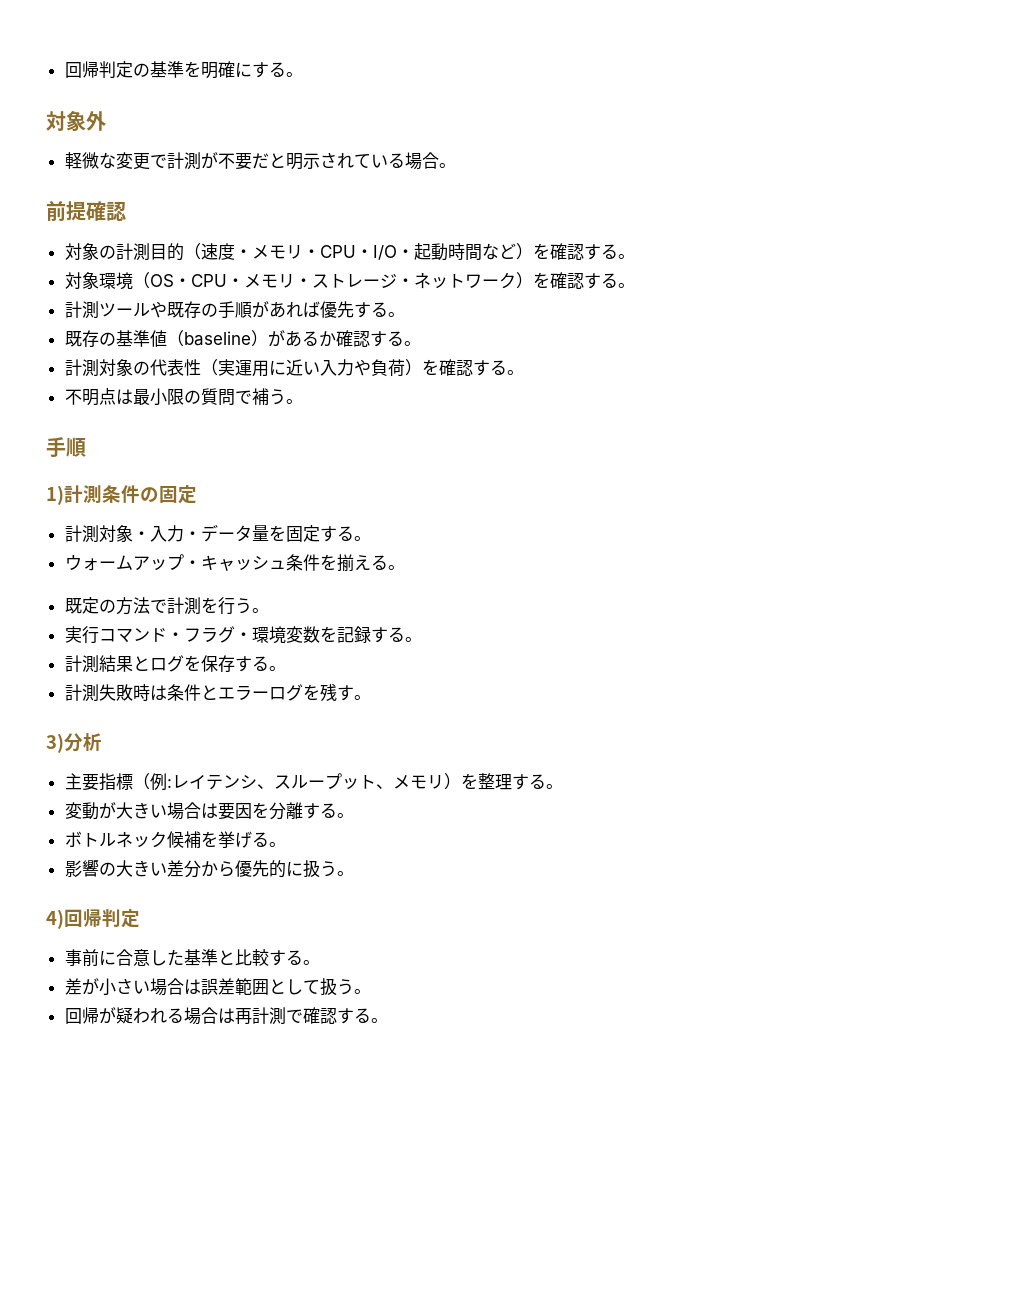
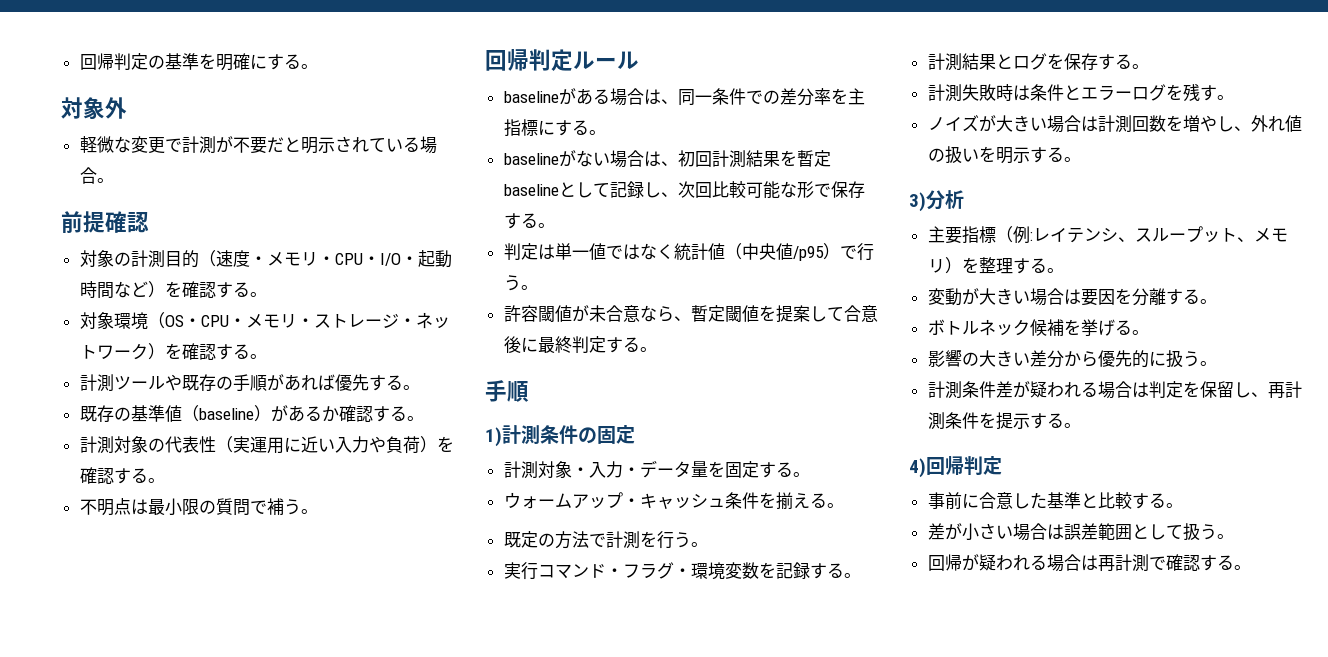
(303, 401) none -> [485,49,639,71] [503,88,865,106] [503,119,606,137] [503,150,831,168] [503,181,865,199] [503,213,555,229] [503,243,874,261] [503,275,538,291] [503,305,878,323] [503,336,657,353] // 回帰判定ルール // baselineがある場合は、同一条件での差分率を主指標にする。 // baselineがない場合は、初回計測結果を暫定baselineとして記録し、次回比較可能な形で保存する。 // 判定は単一値ではなく統計値（中央値/p95）で行う。 // 許容閾値が未合意なら、暫定閾値を提案して合意後に最終判定する。
(371, 697) none -> [927,115,1302,133] [927,146,1081,164] // ノイズが大きい場合は計測回数を増やし、外れ値の扱いを明示する。
(354, 873) none -> [927,381,1302,399] [927,412,1081,430] // 計測条件差が疑われる場合は判定を保留し、再計測条件を提示する。

